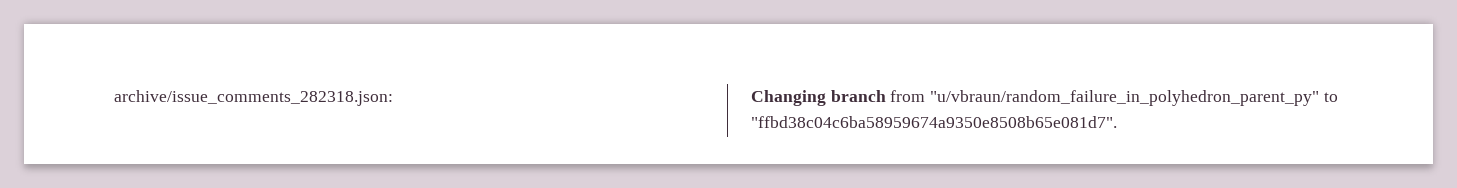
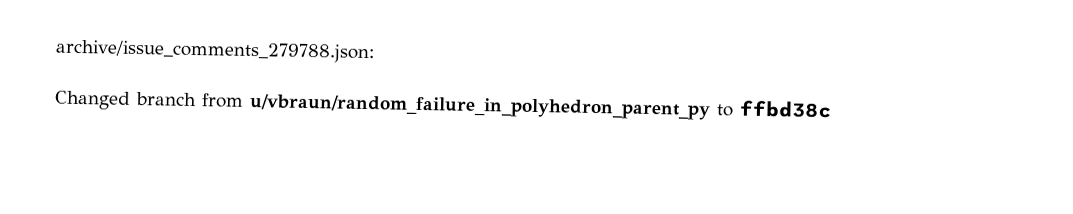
[114,90,393,106] [751,90,1338,106] [751,116,1117,128] archive/issue_comments_282318.json: // Changing branch from "u/vbraun/random_failure_in_polyhedron_parent_py" to "ffbd38c04c6ba58959674a9350e8508b65e081d7". -> [55,39,376,64] [54,90,832,121] archive/issue_comments_279788.json: // Changed branch from u/vbraun/random_failure_in_polyhedron_parent_py to ffbd38c

